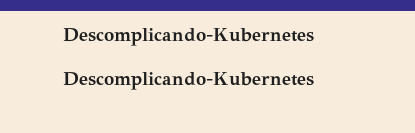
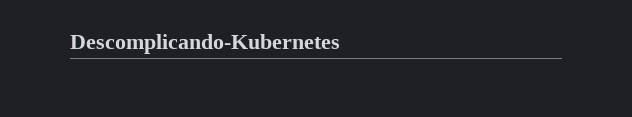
[63,28,314,46] [63,72,314,90] Descomplicando-Kubernetes // Descomplicando-Kubernetes -> [70,34,340,54] Descomplicando-Kubernetes

